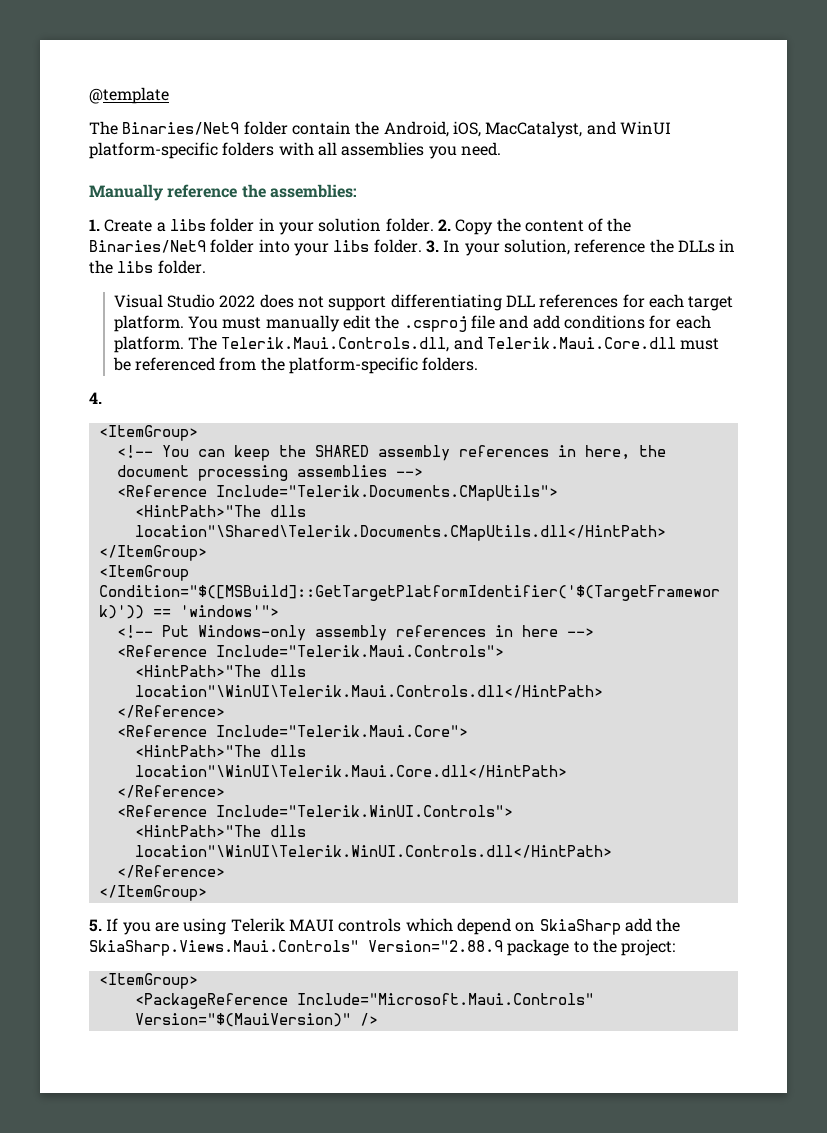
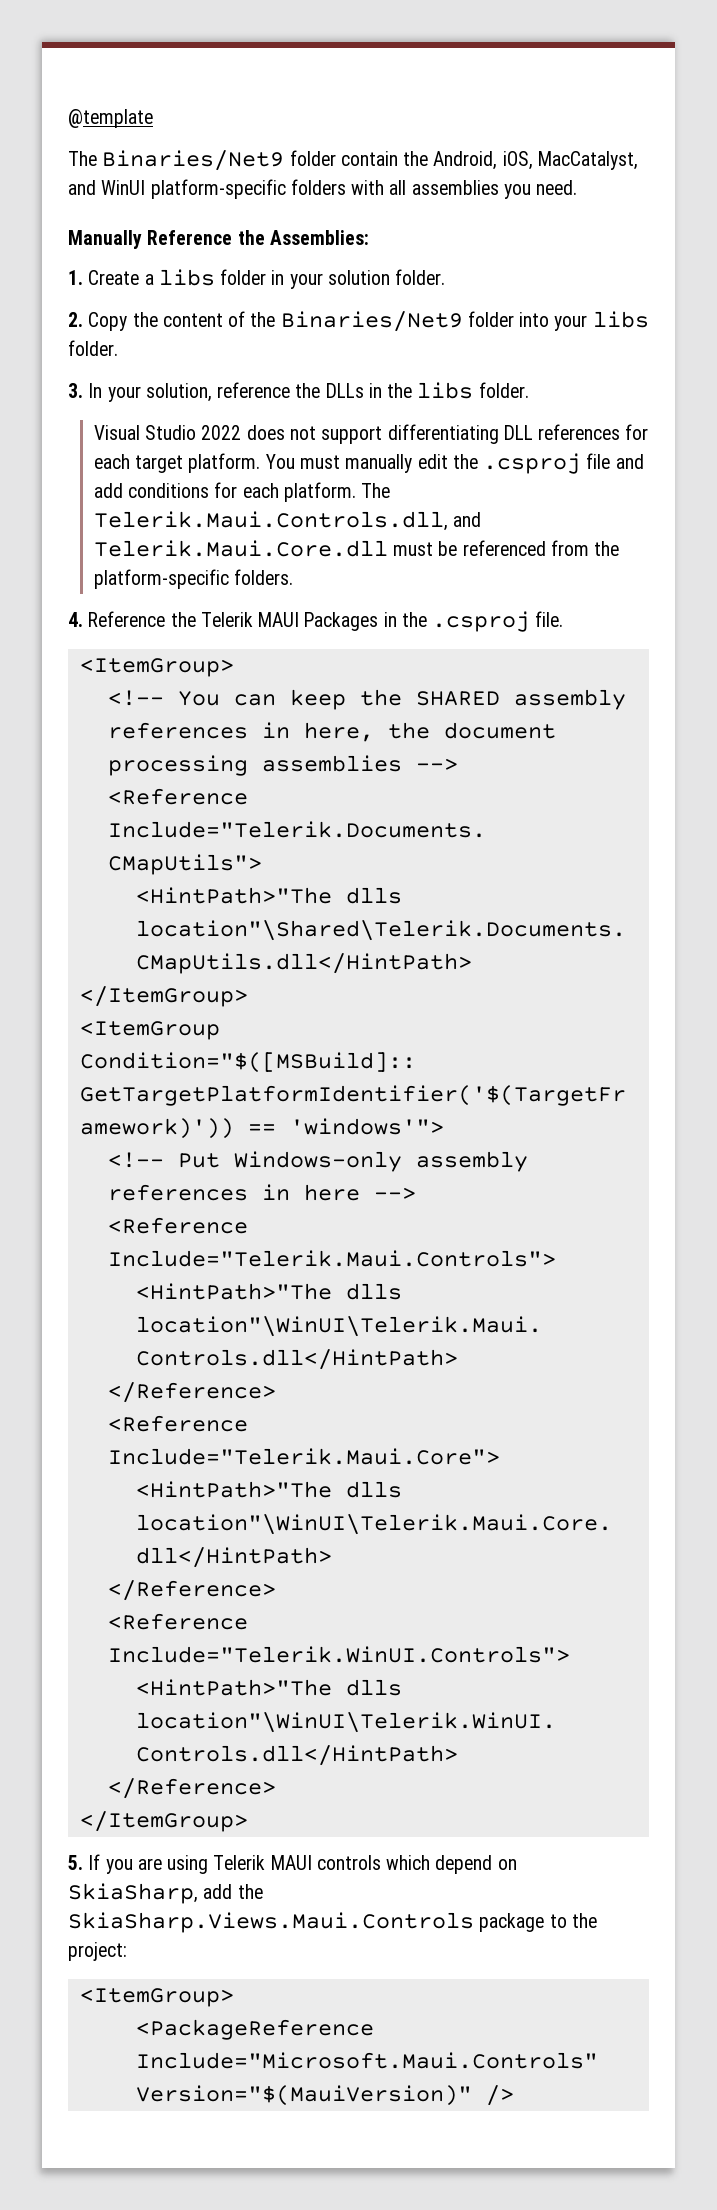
[167,184,357,198] reference the assemblies: -> [147,230,369,245] Reference the Assemblies:
(434, 225) none -> (446, 277) //
(422, 246) none -> (118, 348) //
(102, 398) none -> [88,611,564,632] Reference the Telerik MAUI Packages in the .csproj file.
[539,919,621,935] SkiaSharp -> [68,1883,198,1904] SkiaSharp,
[89,940,503,956] SkiaSharp.Views.Maui.Controls" Version="2.88.9 -> [68,1912,474,1933] SkiaSharp.Views.Maui.Controls

